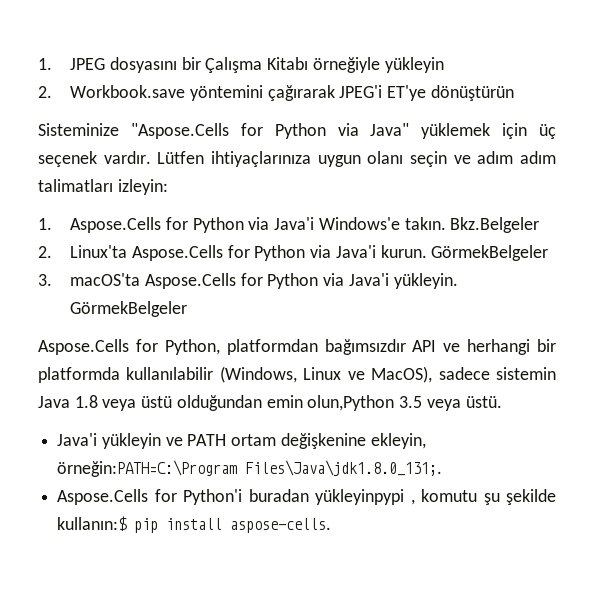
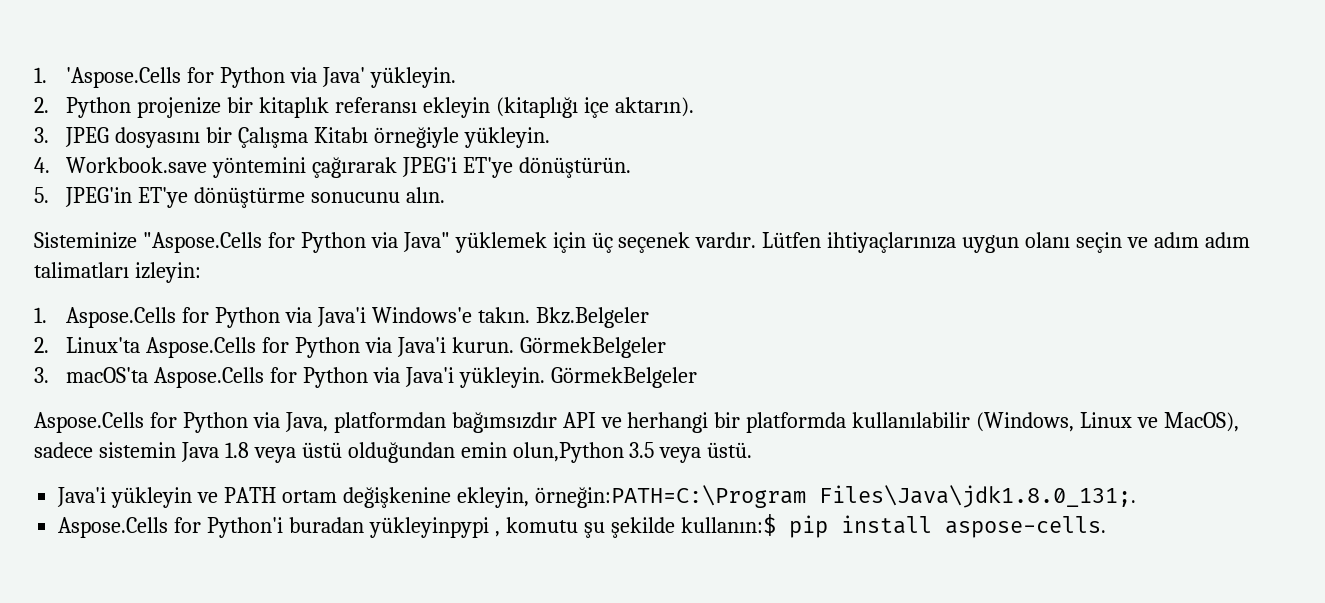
[38,58,52,70] 1. -> [34,67,456,88] [34,97,694,118] [34,127,49,143] 1. 'Aspose.Cells for Python via Java' yükleyin. // 2. Python projenize bir kitaplık referansı ekleyin (kitaplığı içe aktarın). // 3.
[384,57,444,73] [38,86,52,98] yükleyin // 2. -> [463,127,550,148] [34,157,50,173] yükleyin. // 4.
[430,85,514,101] dönüştürün -> [518,157,631,178] [34,187,445,208] dönüştürün. // 5. JPEG'in ET'ye dönüştürme sonucunu alın.
[164,339,220,355] Python, -> [182,412,328,433] Python via Java,

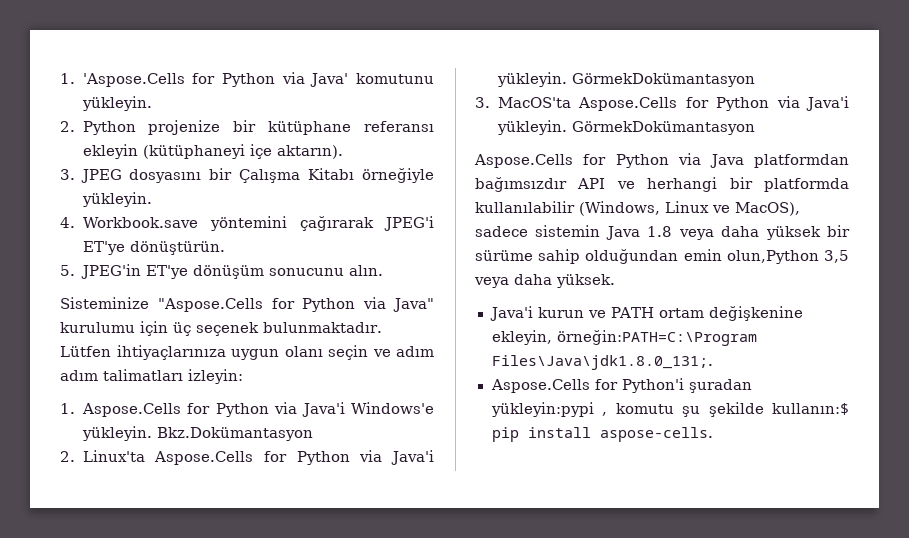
(365, 77) none -> [355,73,434,84] komutunu
[258,97,329,118] kitaplık -> [268,121,352,135] kütüphane
[495,97,578,118] (kitaplığı -> [142,144,245,159] (kütüphaneyi
[193,187,305,208] dönüştürme -> [192,265,264,279] dönüşüm
[454,232,547,253] yüklemek -> [60,322,135,333] kurulumu
[695,232,757,248] vardır. -> [263,322,382,333] bulunmaktadır.
[477,307,649,328] takın. Bkz.Belgeler -> [81,426,313,441] yükleyin. Bkz.Dokümantasyon
[451,337,666,358] [34,367,697,388] [34,412,328,433] kurun. GörmekBelgeler // 3. macOS'ta Aspose.Cells for Python via Java'i yükleyin. GörmekBelgeler // Aspose.Cells for Python via Java, -> [496,72,755,87] [475,96,849,111] [496,120,755,135] [474,153,744,168] yükleyin. GörmekDokümantasyon // 3. MacOS'ta Aspose.Cells for Python via Java'i yükleyin. GörmekDokümantasyon // Aspose.Cells for Python via Java
[301,442,753,463] [57,487,193,508] üstü olduğundan emin olun,Python 3.5 veya üstü. // Java'i yükleyin -> [721,225,850,240] [475,249,849,264] [474,274,615,288] [489,306,584,321] daha yüksek bir sürüme sahip olduğundan emin olun,Python 3,5 veya daha yüksek. // Java'i kurun
[289,517,489,538] buradan yükleyinpypi -> [688,379,752,393] [490,402,594,417] şuradan yükleyin:pypi

